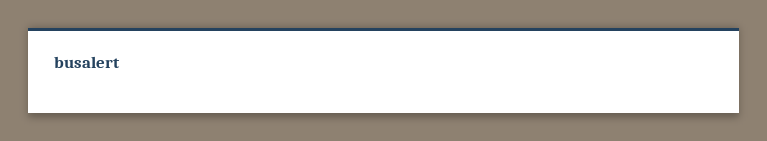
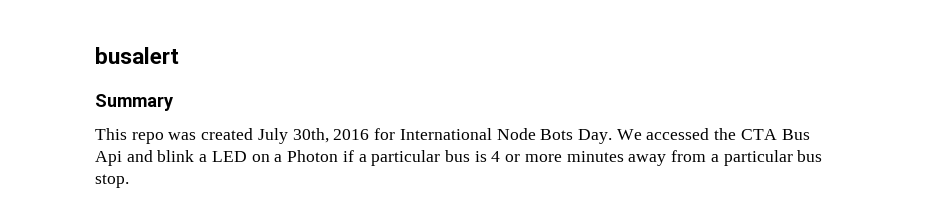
(120, 62) none -> [95,94,173,111] [95,128,810,144] [95,150,823,166] [95,174,129,188] // Summary // This repo was created July 30th, 2016 for International Node Bots Day. We accessed the CTA Bus Api and blink a LED on a Photon if a particular bus is 4 or more minutes away from a particular bus stop.

